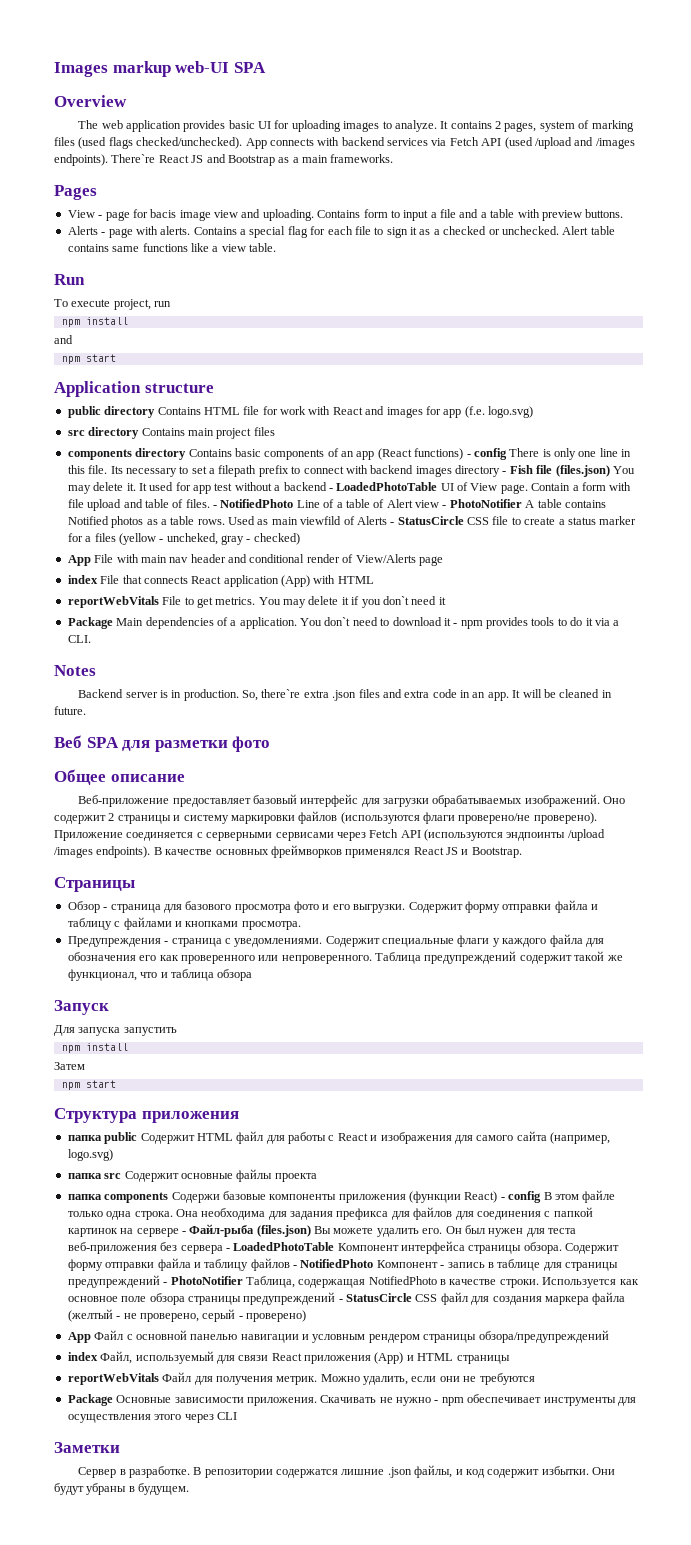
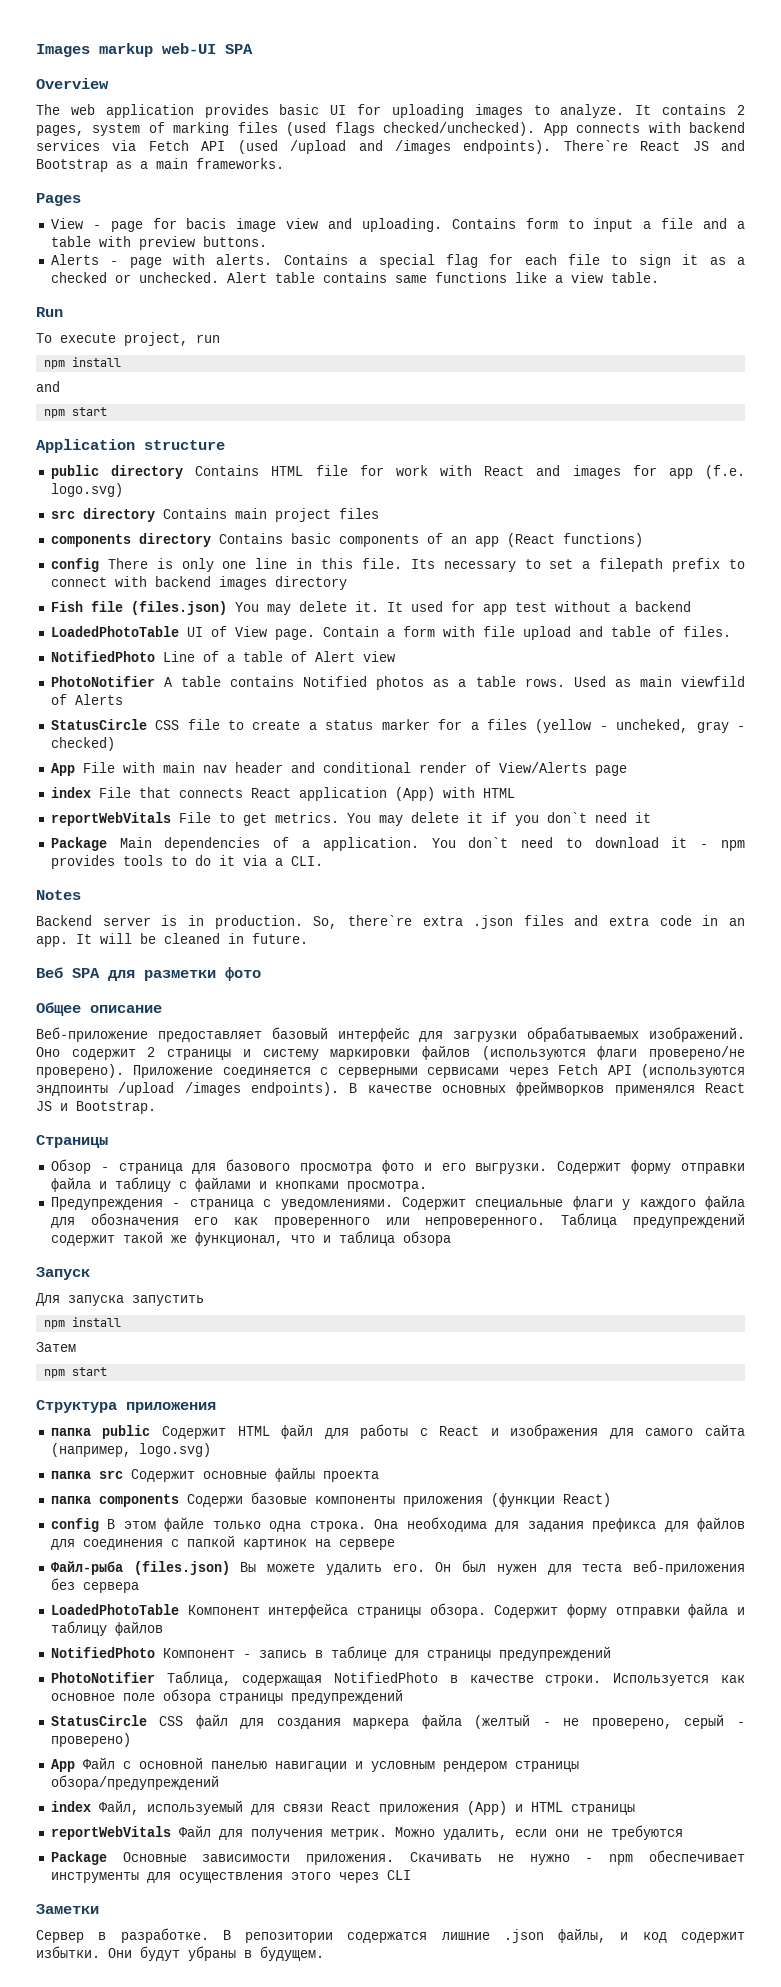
[466,454,471,457] - -> (643, 540) //
[502,471,507,474] - -> (347, 583) //
[328,488,333,491] - -> (691, 606) //
[213,505,217,508] - -> (731, 631) //
[442,505,447,508] - -> (395, 656) //
[390,522,395,525] - -> (123, 699) //
[500,1197,505,1200] - -> (611, 1500) //
[181,1231,186,1234] - -> (395, 1544) //
[225,1248,230,1251] - -> (139, 1587) //
[293,1265,297,1268] - -> (163, 1628) //
[163,1282,168,1285] - -> (611, 1653) //
[338,1299,343,1302] - -> (403, 1696) //

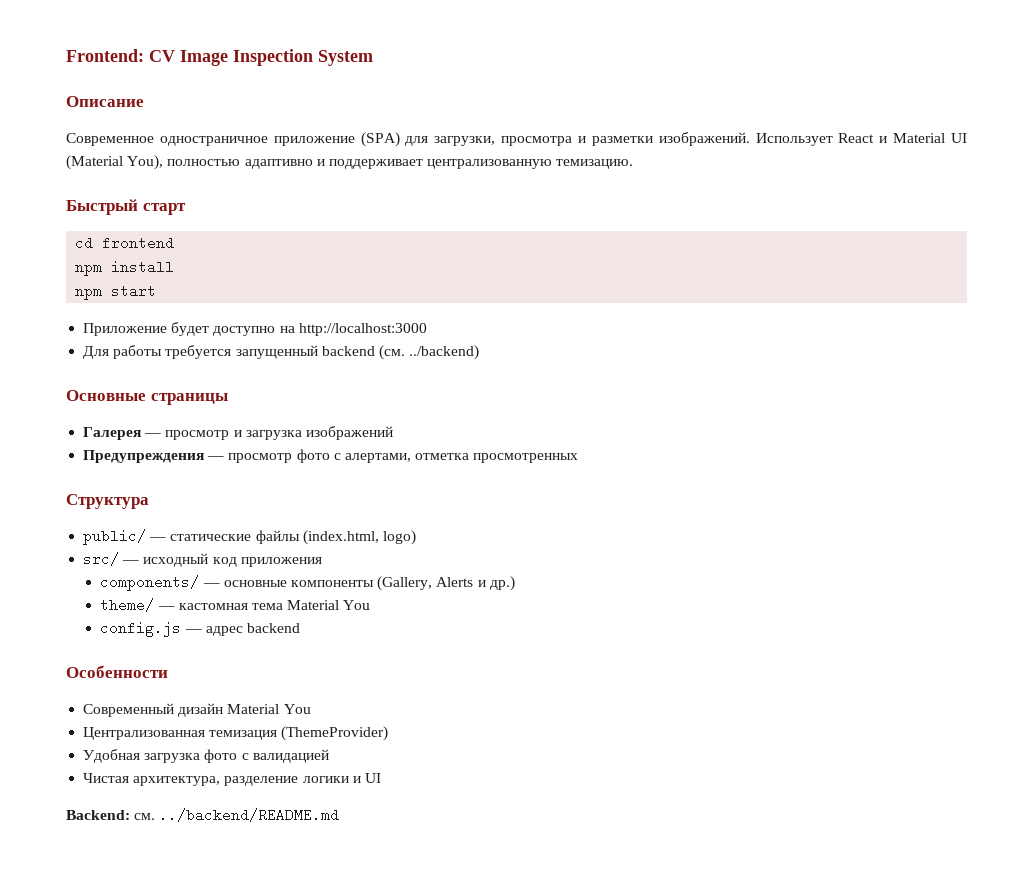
[36,43,253,57] [36,78,109,89] [36,104,745,118] [36,122,746,136] [36,140,745,154] [36,158,284,172] [36,193,81,206] [50,218,745,232] [50,236,267,250] [50,254,745,268] [50,272,659,283] [36,307,63,317] [36,332,220,346] [44,357,122,369] [36,381,60,392] [44,407,108,418] [36,439,225,453] [50,465,745,479] [50,483,123,497] [50,508,379,522] [50,533,643,547] [50,558,745,572] [50,576,347,590] [50,601,691,615] [50,626,731,640] [50,651,395,662] [50,676,745,690] [50,694,123,705] [50,719,745,733] [50,737,115,751] [50,762,627,776] [50,787,515,801] [50,812,651,826] [50,837,745,851] [50,855,323,869] [36,890,81,900] [36,915,745,929] [36,933,308,947] [36,967,261,981] [36,1002,162,1016] [36,1027,745,1042] [36,1045,745,1060] [36,1064,746,1078] [36,1081,745,1096] [36,1101,156,1114] [36,1135,108,1148] [50,1159,745,1174] [50,1177,427,1192] [50,1195,745,1210] [50,1213,745,1228] [50,1231,451,1246] [36,1267,90,1280] [36,1293,204,1306] [44,1317,122,1329] [36,1342,76,1352] [44,1367,108,1378] [36,1400,216,1413] [50,1424,745,1439] [50,1443,211,1457] [50,1467,379,1482] [50,1492,611,1507] [50,1517,746,1532] [50,1535,395,1550] [50,1560,745,1575] [50,1578,139,1593] [50,1603,745,1618] [50,1621,163,1636] [50,1646,611,1661] [50,1671,745,1686] [50,1689,403,1704] [50,1714,746,1729] [50,1733,131,1747] [50,1757,579,1772] [50,1775,219,1790] [50,1800,635,1815] [50,1825,683,1840] [50,1850,745,1865] [50,1870,411,1883] [36,1904,99,1914] [36,1928,745,1943] [36,1946,324,1961] Images markup web-UI SPA // Overview // The web application provides basic UI for uploading images to analyze. It contains 2 pages, system of marking files (used flags checked/unchecked). App connects with backend services via Fetch API (used /upload and /images endpoints). There`re React JS and Bootstrap as a main frameworks. // Pages // View - page for bacis image view and uploading. Contains form to input a file and a table with preview buttons. // Alerts - page with alerts. Contains a special flag for each file to sign it as a checked or unchecked. Alert table contains same functions like a view table. // Run // To execute project, run // npm install // and // npm start // Application structure // public directory Contains HTML file for work with React and images for app (f.e. logo.svg) // src directory Contains main project files // components directory Contains basic components of an app (React functions) // config There is only one line in this file. Its necessary to set a filepath prefix to connect with backend images directory // Fish file (files.json) You may delete it. It used for app test without a backend // LoadedPhotoTable UI of View page. Contain a form with file upload and table of files. // NotifiedPhoto Line of a table of Alert view // PhotoNotifier A table contains Notified photos as a table rows. Used as main viewfild of Alerts // StatusCircle CSS file to create a status marker for a files (yellow - uncheked, gray - checked) // App File with main nav header and conditional render of View/Alerts page // index File that connects React application (App) with HTML // reportWebVitals File to get metrics. You may delete it if you don`t need it // Package Main dependencies of a application. You don`t need to download it - npm provides tools to do it via a CLI. // Notes // Backend server is in production. So, there`re extra .json files and extra code in an app. It will be cleaned in future. // Веб SPA для разметки фото // Общее описание // Веб-приложение предоставляет базовый интерфейс для загрузки обрабатываемых изображений. Оно содержит 2 страницы и систему маркировки файлов (используются флаги проверено/не проверено). Приложение соединяется с серверными сервисами через Fetch API (используются эндпоинты /upload /images endpoints). В качестве основных фреймворков применялся React JS и Bootstrap. // Страницы // Обзор - страница для базового просмотра фото и его выгрузки. Содержит форму отправки файла и таблицу с файлами и кнопками просмотра. // Предупреждения - страница с уведомлениями. Содержит специальные флаги у каждого файла для обозначения его как проверенного или непроверенного. Таблица предупреждений содержит такой же функционал, что и таблица обзора // Запуск // Для запуска запустить // npm install // Затем // npm start // Структура приложения // папка public Содержит HTML файл для работы с React и изображения для самого сайта (например, logo.svg) // папка src Содержит основные файлы проекта // папка components Содержи базовые компоненты приложения (функции React) // config В этом файле только одна строка. Она необходима для задания префикса для файлов для соединения с папкой картинок на сервере // Файл-рыба (files.json) Вы можете удалить его. Он был нужен для теста веб-приложения без сервера // LoadedPhotoTable Компонент интерфейса страницы обзора. Содержит форму отправки файла и таблицу файлов // NotifiedPhoto Компонент - запись в таблице для страницы предупреждений // PhotoNotifier Таблица, содержащая NotifiedPhoto в качестве строки. Используется как основное поле обзора страницы предупреждений // StatusCircle CSS файл для создания маркера файла (желтый - не проверено, серый - проверено) // App Файл с основной панелью навигации и условным рендером страницы обзора/предупреждений // index Файл, используемый для связи React приложения (App) и HTML страницы // reportWebVitals Файл для получения метрик. Можно удалить, если они не требуются // Package Основные зависимости приложения. Скачивать не нужно - npm обеспечивает инструменты для осуществления этого через CLI // Заметки // Сервер в разработке. В репозитории содержатся лишние .json файлы, и код содержит избытки. Они будут убраны в будущем. -> [66,49,373,66] [66,96,144,107] [66,132,968,147] [66,155,634,170] [66,199,186,215] [75,236,175,250] [75,260,175,276] [75,284,157,300] [83,322,427,336] [83,345,480,360] [66,390,228,405] [83,426,393,440] [83,449,579,463] [66,494,149,509] [83,529,416,545] [83,552,322,567] [100,575,515,591] [100,598,371,612] [100,621,300,637] [66,665,168,678] [83,703,311,717] [83,726,389,741] [83,749,329,763] [83,773,381,786] [66,808,340,822] Frontend: CV Image Inspection System // Описание // Современное одностраничное приложение (SPA) для загрузки, просмотра и разметки изображений. Использует React и Material UI (Material You), полностью адаптивно и поддерживает централизованную темизацию. // Быстрый старт // cd frontend // npm install // npm start // Приложение будет доступно на http://localhost:3000 // Для работы требуется запущенный backend (см. ../backend) // Основные страницы // Галерея — просмотр и загрузка изображений // Предупреждения — просмотр фото с алертами, отметка просмотренных // Структура // public/ — статические файлы (index.html, logo) // src/ — исходный код приложения // components/ — основные компоненты (Gallery, Alerts и др.) // theme/ — кастомная тема Material You // config.js — адрес backend // Особенности // Современный дизайн Material You // Централизованная темизация (ThemeProvider) // Удобная загрузка фото с валидацией // Чистая архитектура, разделение логики и UI // Backend: см. ../backend/README.md

